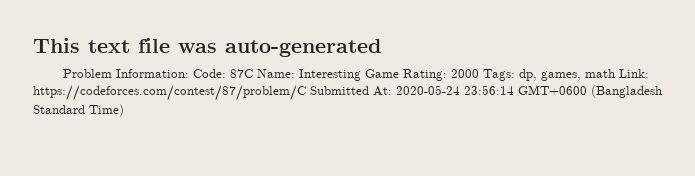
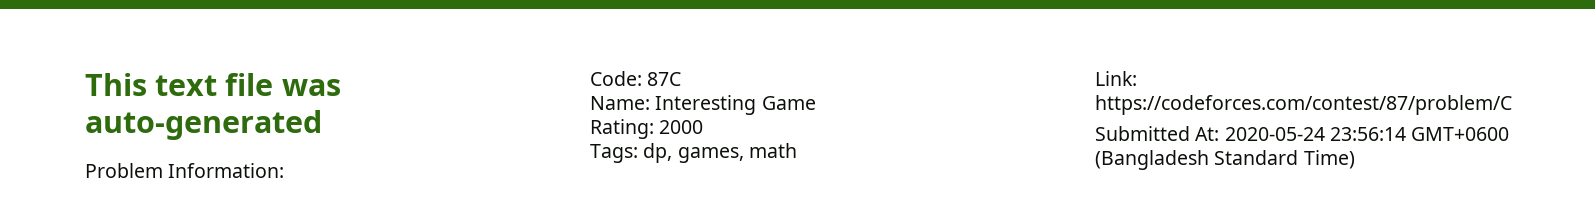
(189, 73) none -> (285, 170) //
(253, 73) none -> (682, 79) //
(399, 73) none -> (816, 103) //
(479, 73) none -> (704, 127) //
(615, 73) none -> (797, 150) //
(306, 93) none -> (1512, 105) //

